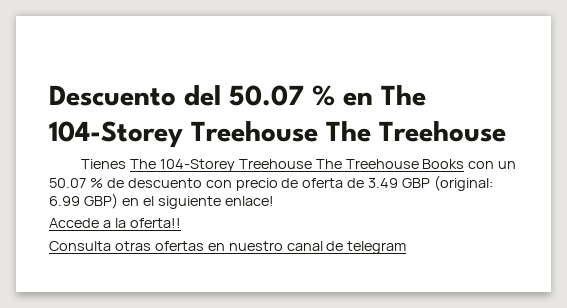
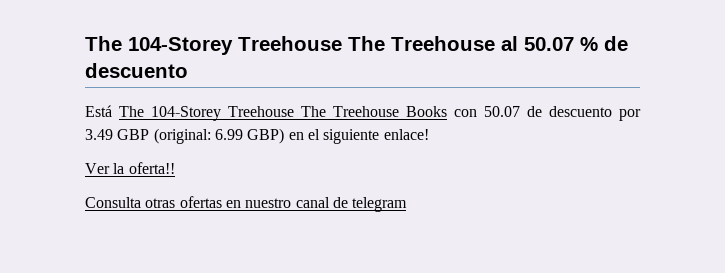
[49,85,426,106] [49,121,506,148] [80,159,126,169] Descuento del 50.07 % en The 104-Storey Treehouse The Treehouse // Tienes -> [85,36,628,55] [85,63,188,78] [85,105,112,117] The 104-Storey Treehouse The Treehouse al 50.07 % de descuento // Está
[498,161,517,169] [49,178,365,191] un 50.07 % de descuento con precio de oferta de -> [484,106,641,121] 50.07 de descuento por
[49,218,111,228] Accede a -> [85,163,110,174] Ver

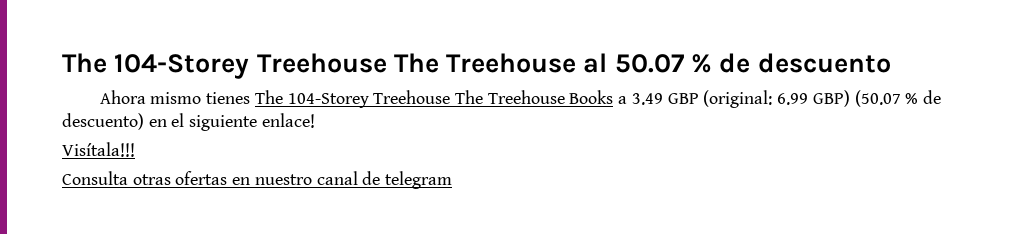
[85,105,112,117] Está -> [99,90,251,104] Ahora mismo tienes
[454,106,641,121] con 50.07 de descuento por -> [618,96,628,104] a
(285, 136) none -> [854,90,941,107] [62,113,144,130] (50.07 % de descuento)
[85,162,175,174] Ver la oferta!! -> [62,142,135,157] Visítala!!!

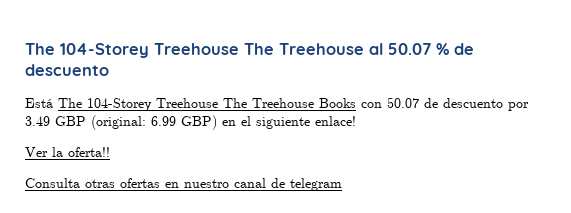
[99,90,251,104] Ahora mismo tienes -> [25,98,53,108] Está
[618,96,628,104] a -> [361,97,529,111] con 50.07 de descuento por
[854,90,941,107] [62,113,144,130] (50.07 % de descuento) -> (217, 122) none
[62,142,135,157] Visítala!!! -> [25,147,110,157] Ver la oferta!!

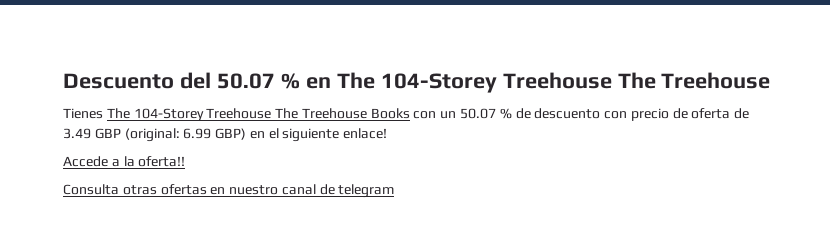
[25,43,474,58] [25,64,109,76] [25,98,53,108] The 104-Storey Treehouse The Treehouse al 50.07 % de descuento // Está -> [63,72,771,93] [63,108,103,119] Descuento del 50.07 % en The 104-Storey Treehouse The Treehouse // Tienes
[387,97,529,111] 50.07 de descuento por -> [440,108,750,121] un 50.07 % de descuento con precio de oferta de
[25,147,48,157] Ver -> [63,156,120,167] Accede a

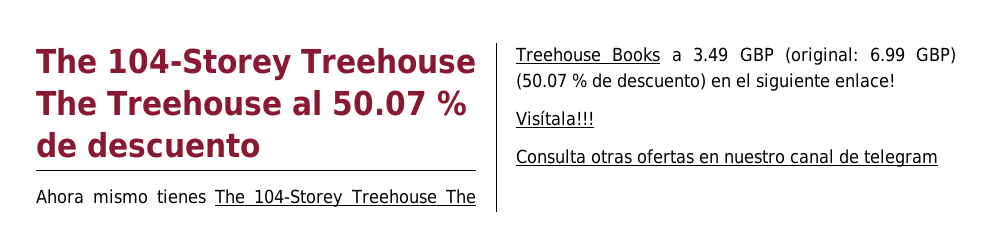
[63,72,771,93] [63,108,103,119] Descuento del 50.07 % en The 104-Storey Treehouse The Treehouse // Tienes -> [36,47,476,81] [36,89,467,116] [36,131,260,158] [36,189,207,204] The 104-Storey Treehouse The Treehouse al 50.07 % de descuento // Ahora mismo tienes
[413,108,750,121] con un 50.07 % de descuento con precio de oferta de -> [671,50,682,62] a
(247, 134) none -> [516,73,706,90] (50.07 % de descuento)
[63,156,186,167] Accede a la oferta!! -> [516,110,594,126] Visítala!!!

